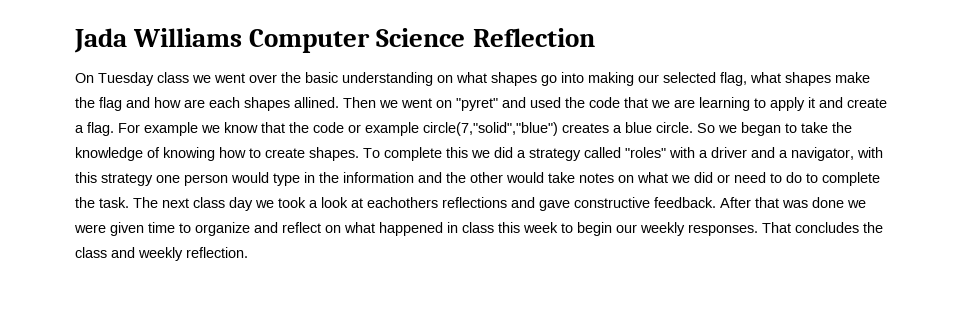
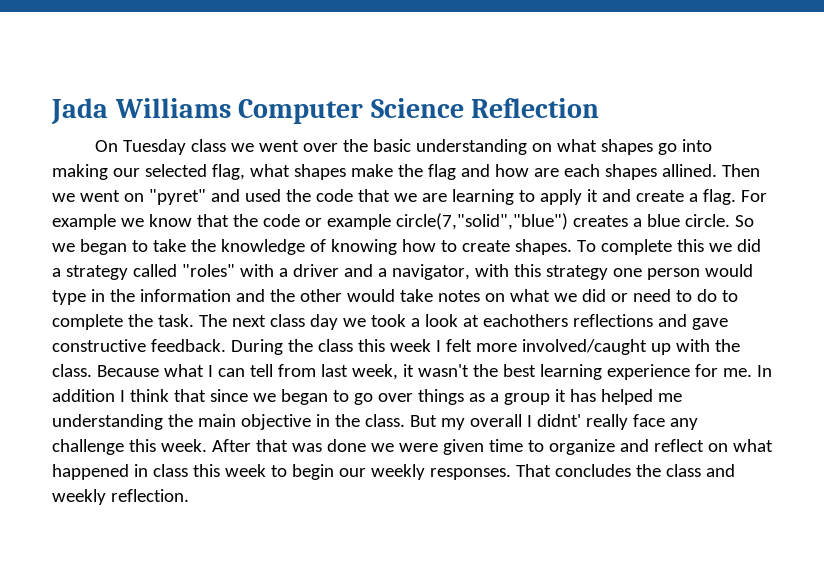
(716, 202) none -> [230,339,740,355] [52,364,772,380] [52,389,682,405] [52,414,698,430] [52,439,207,455] During the class this week I felt more involved/caught up with the class. Because what I can tell from last week, it wasn't the best learning experience for me. In addition I think that since we began to go over things as a group it has helped me understanding the main objective in the class. But my overall I didnt' really face any challenge this week.

